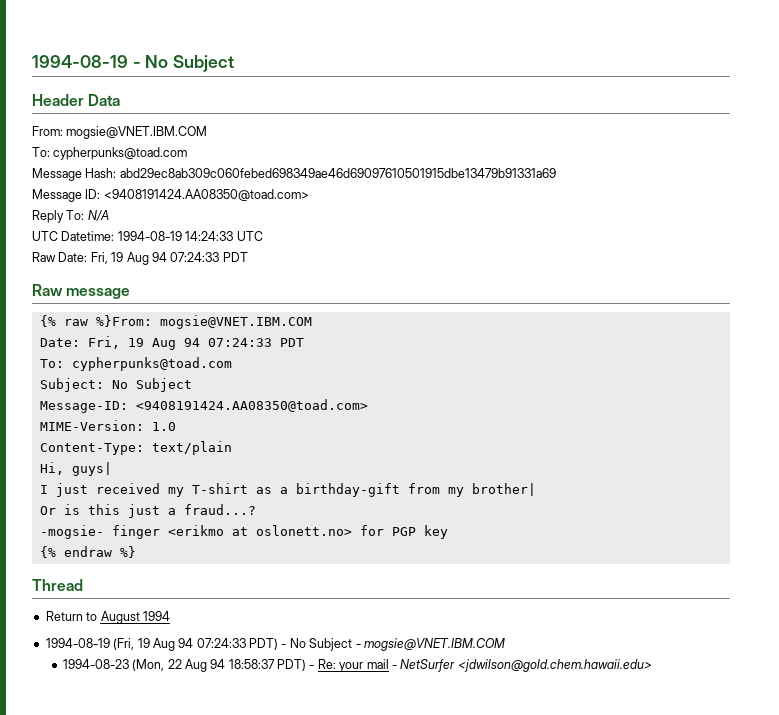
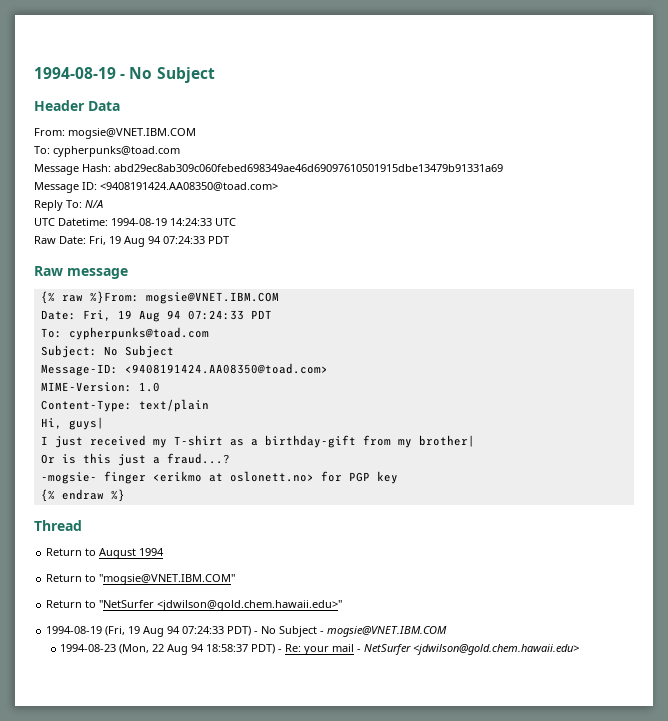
(170, 616) none -> [46,574,236,585] [46,600,343,611] // Return to "mogsie@VNET.IBM.COM" // Return to "NetSurfer <jdwilson@gold.chem.hawaii.edu>"

